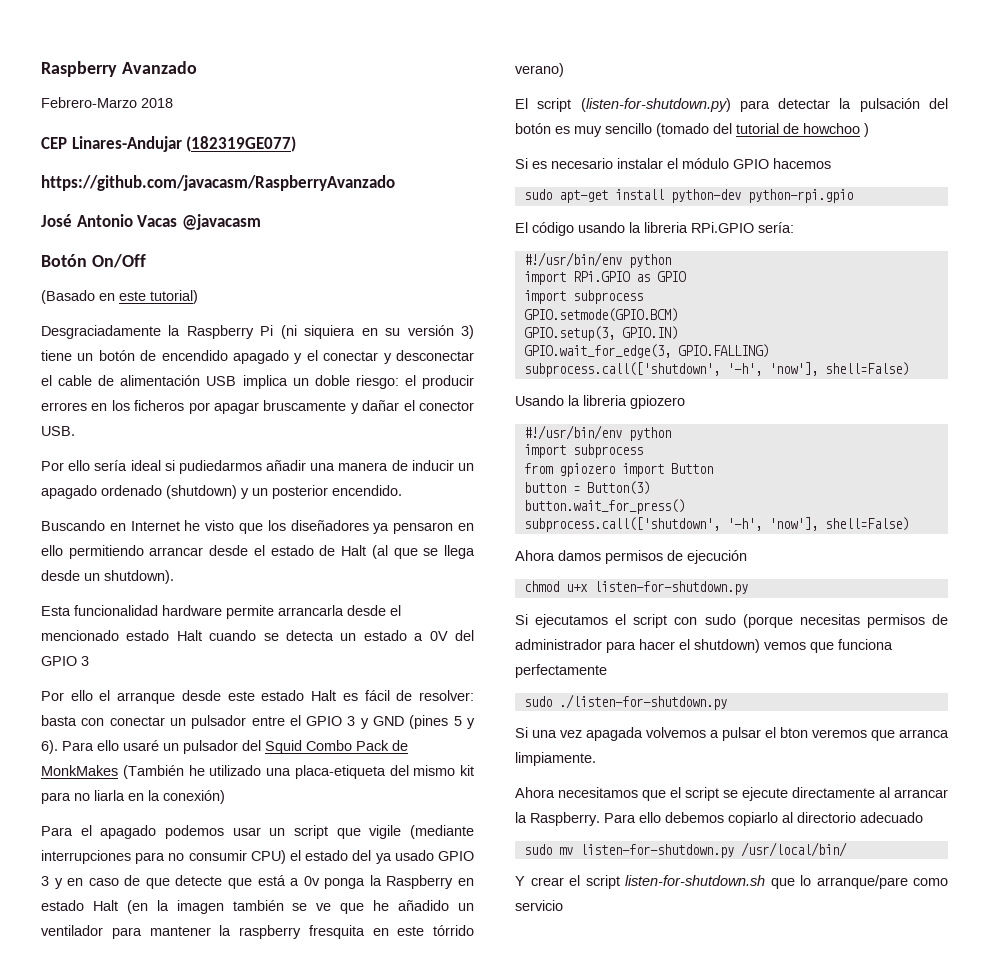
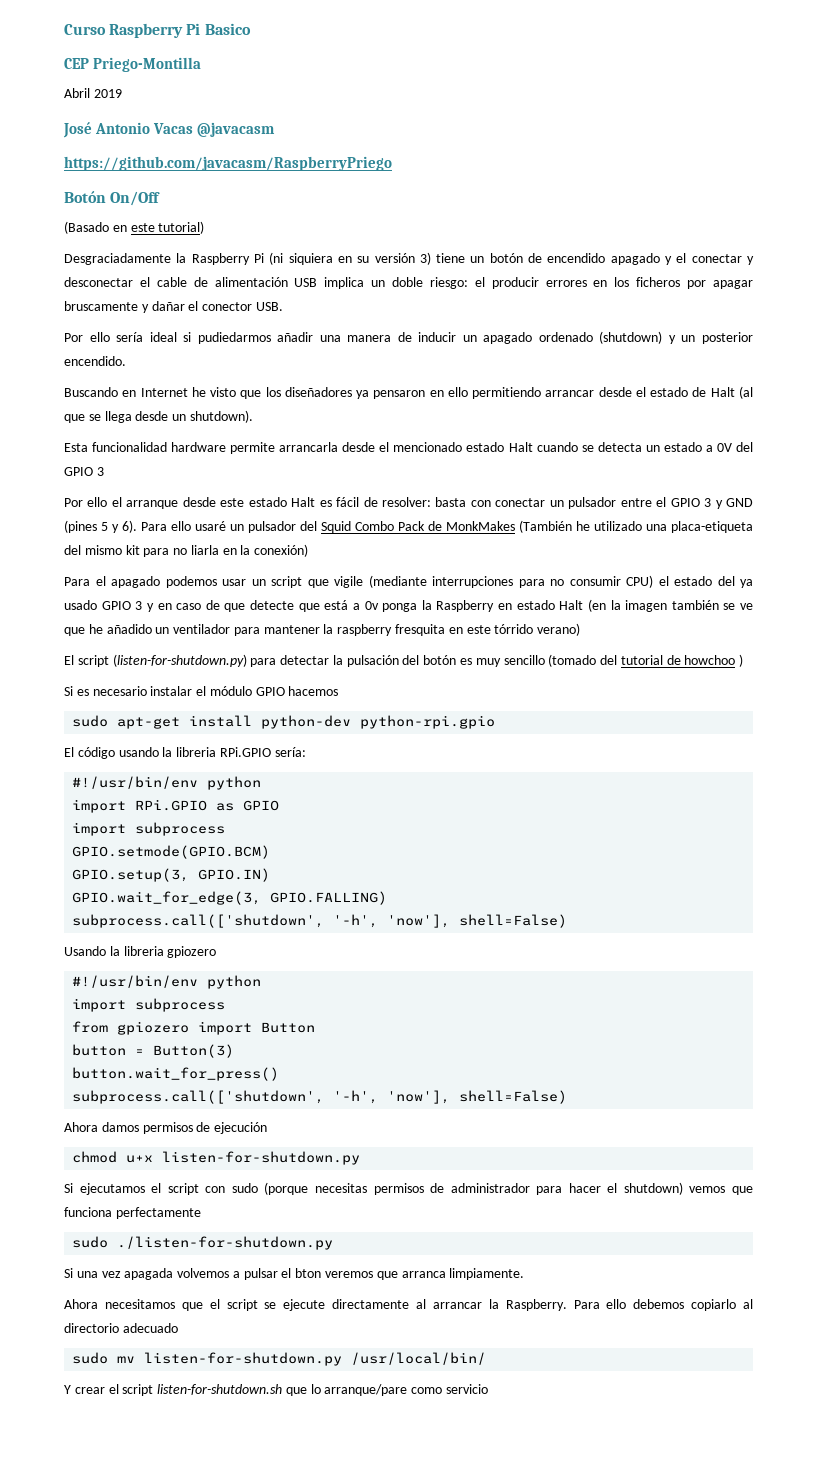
[41,61,197,77] [41,97,173,108] [41,136,297,152] [41,175,395,191] Raspberry Avanzado // Febrero-Marzo 2018 // CEP Linares-Andujar (182319GE077) // https://github.com/javacasm/RaspberryAvanzado -> [64,23,251,38] [64,57,202,72] [64,88,122,98] Curso Raspberry Pi Basico // CEP Priego-Montilla // Abril 2019
(261, 222) none -> [64,156,392,171] // https://github.com/javacasm/RaspberryPriego

